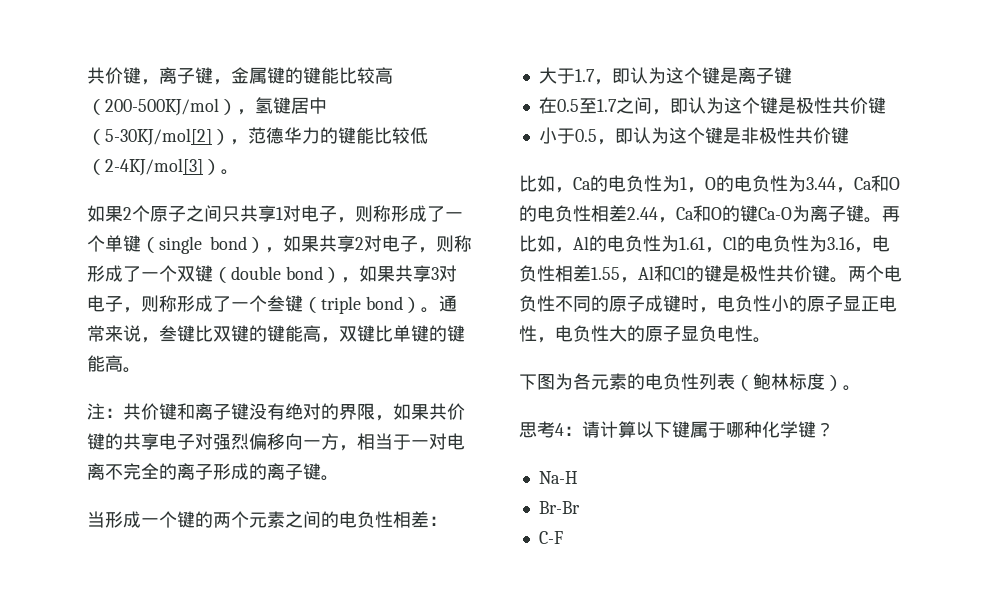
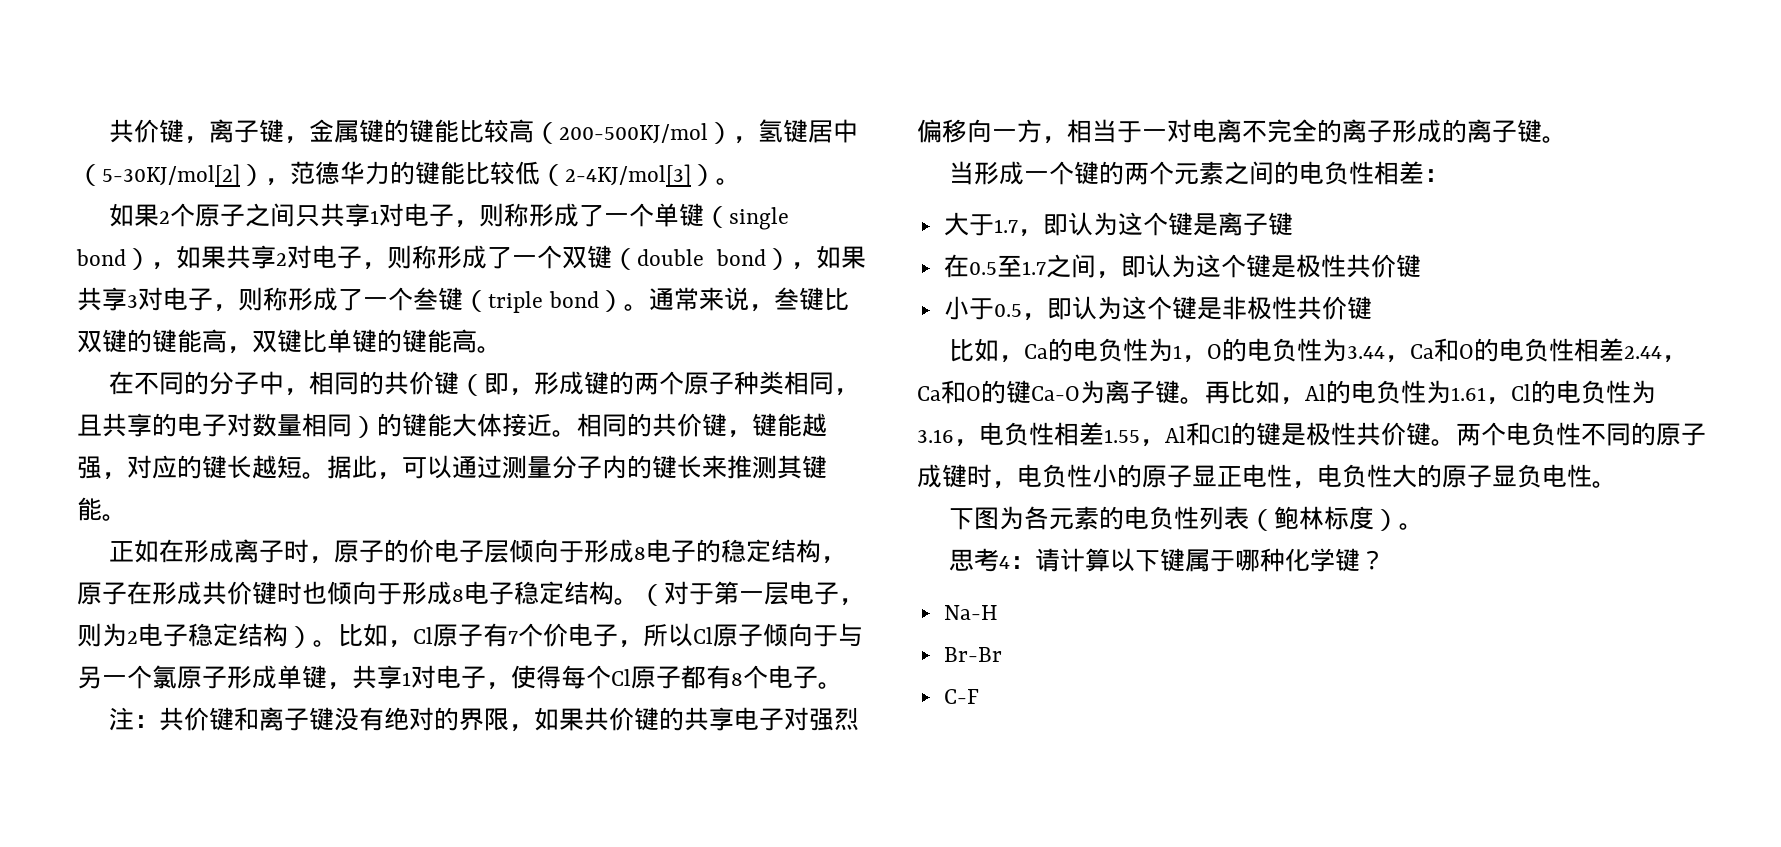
(141, 370) none -> [109,371,860,396] [77,413,827,438] [77,455,827,480] [77,497,127,521] [109,539,847,564] [77,581,864,606] [77,623,863,648] [77,665,843,690] // 在不同的分子中，相同的共价键（即，形成键的两个原子种类相同，且共享的电子对数量相同）的键能大体接近。相同的共价键，键能越强，对应的键长越短。据此，可以通过测量分子内的键长来推测其键能。 // 正如在形成离子时，原子的价电子层倾向于形成8电子的稳定结构，原子在形成共价键时也倾向于形成8电子稳定结构。（对于第一层电子，则为2电子稳定结构）。比如，Cl原子有7个价电子，所以Cl原子倾向于与另一个氯原子形成单键，共享1对电子，使得每个Cl原子都有8个电子。

